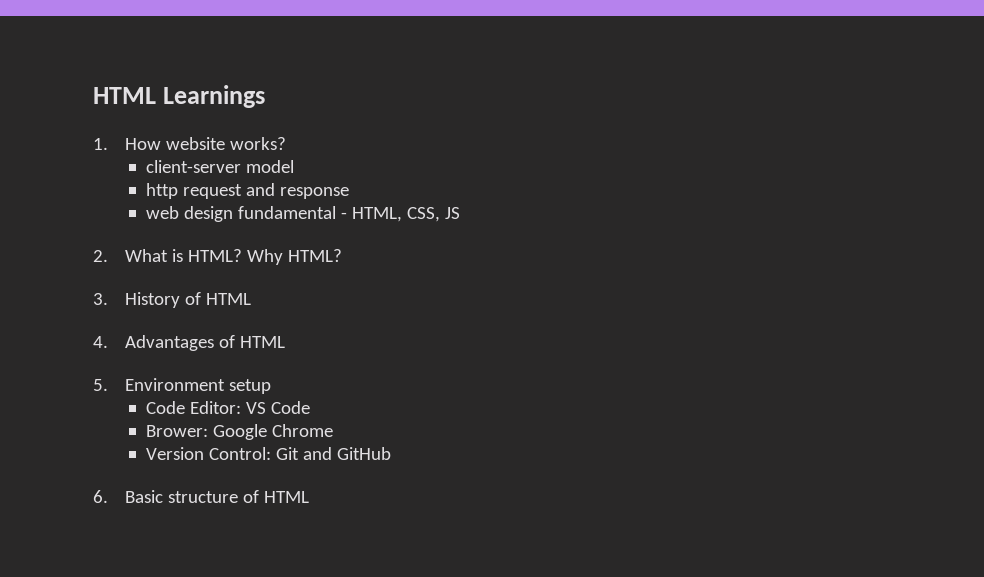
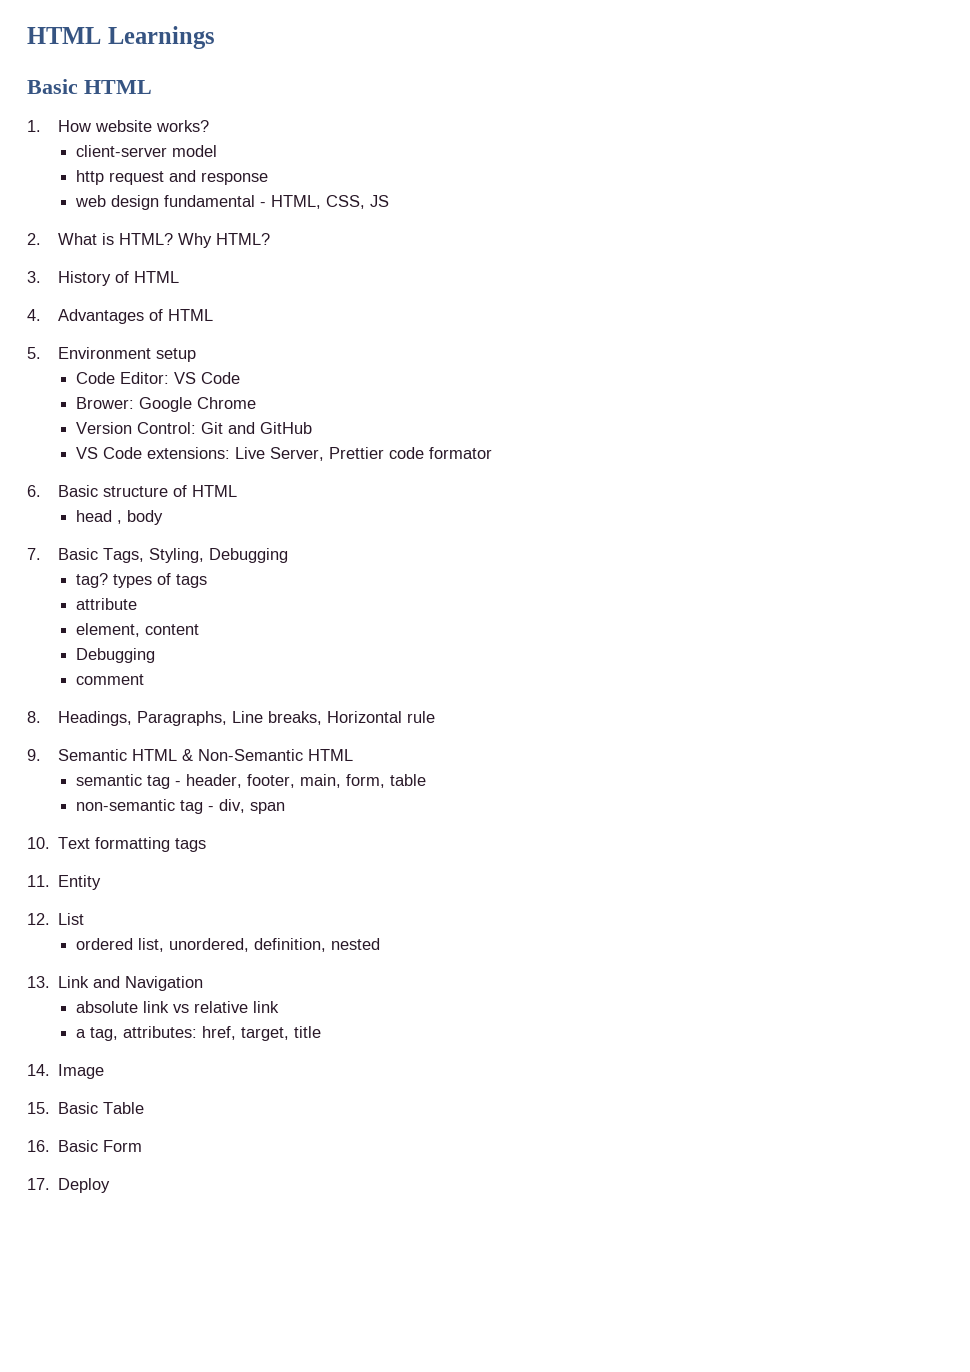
(266, 96) none -> [27,79,152,94] // Basic HTML
(391, 453) none -> [75,447,492,461] // VS Code extensions: Live Server, Prettier code formator
(310, 497) none -> [75,510,163,525] [27,548,288,563] [75,573,207,588] [75,598,137,610] [75,623,199,637] [75,648,155,663] [75,674,144,685] [27,711,435,726] [27,749,353,761] [75,774,426,789] [75,799,285,814] [27,837,207,852] [27,875,102,890] [27,913,85,925] [75,938,380,952] [27,976,204,991] [75,1001,279,1013] [75,1026,321,1041] [27,1064,105,1079] [27,1102,145,1114] [27,1140,143,1152] [27,1178,111,1193] // head , body // 7. Basic Tags, Styling, Debugging // tag? types of tags // attribute // element, content // Debugging // comment // 8. Headings, Paragraphs, Line breaks, Horizontal rule // 9. Semantic HTML & Non-Semantic HTML // semantic tag - header, footer, main, form, table // non-semantic tag - div, span // 10. Text formatting tags // 11. Entity // 12. List // ordered list, unordered, definition, nested // 13. Link and Navigation // absolute link vs relative link // a tag, attributes: href, target, title // 14. Image // 15. Basic Table // 16. Basic Form // 17. Deploy

